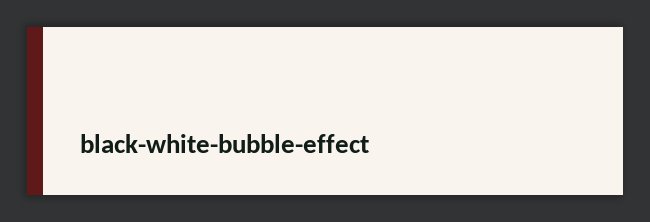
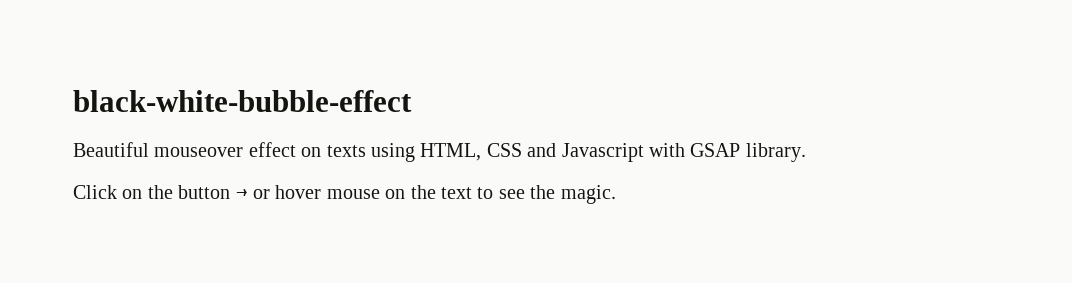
(369, 143) none -> [73,142,806,162] [73,185,616,204] // Beautiful mouseover effect on texts using HTML, CSS and Javascript with GSAP library. // Click on the button → or hover mouse on the text to see the magic.

